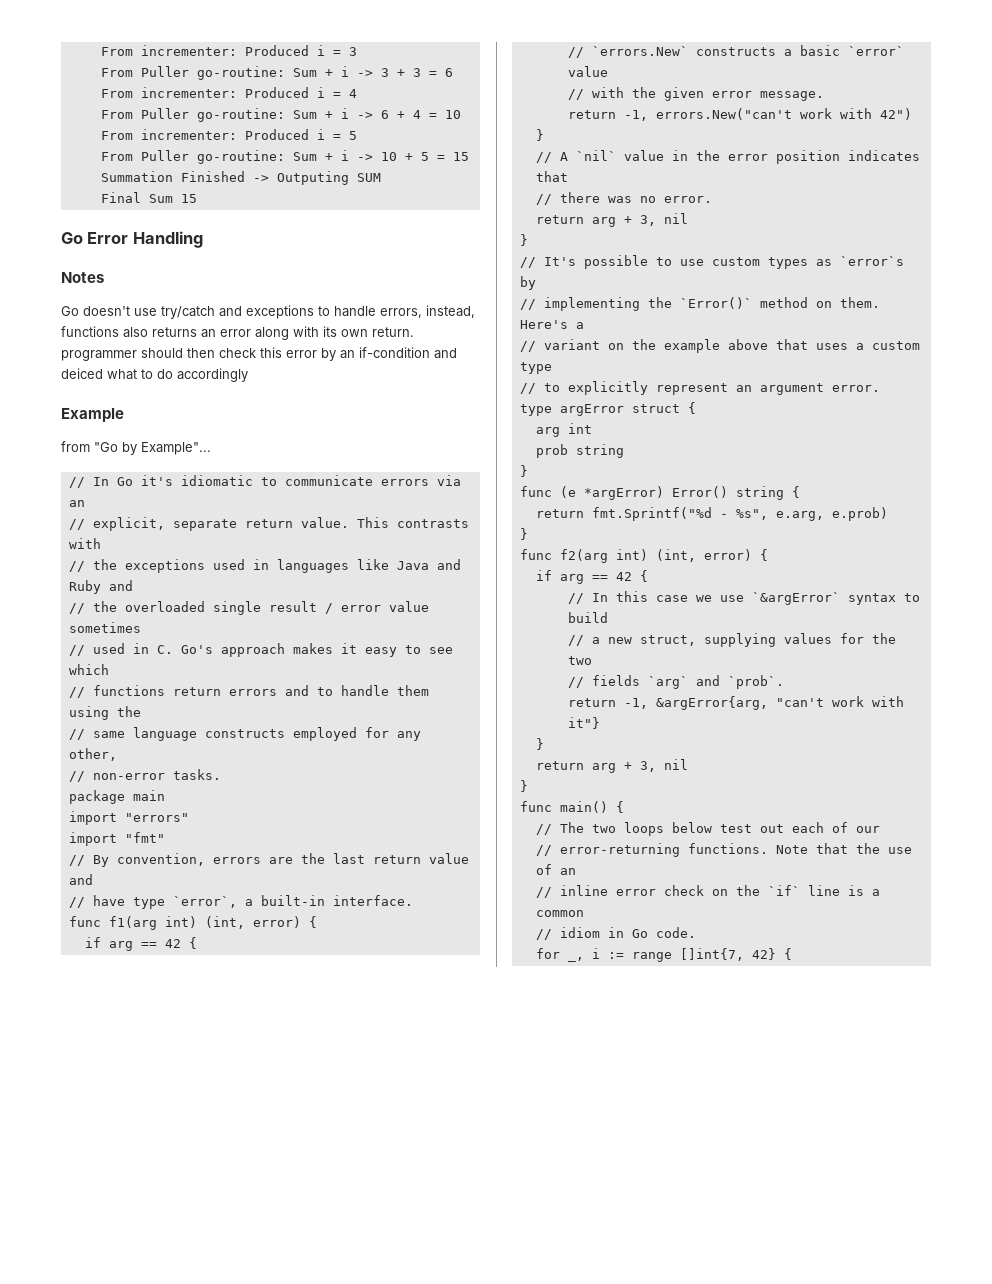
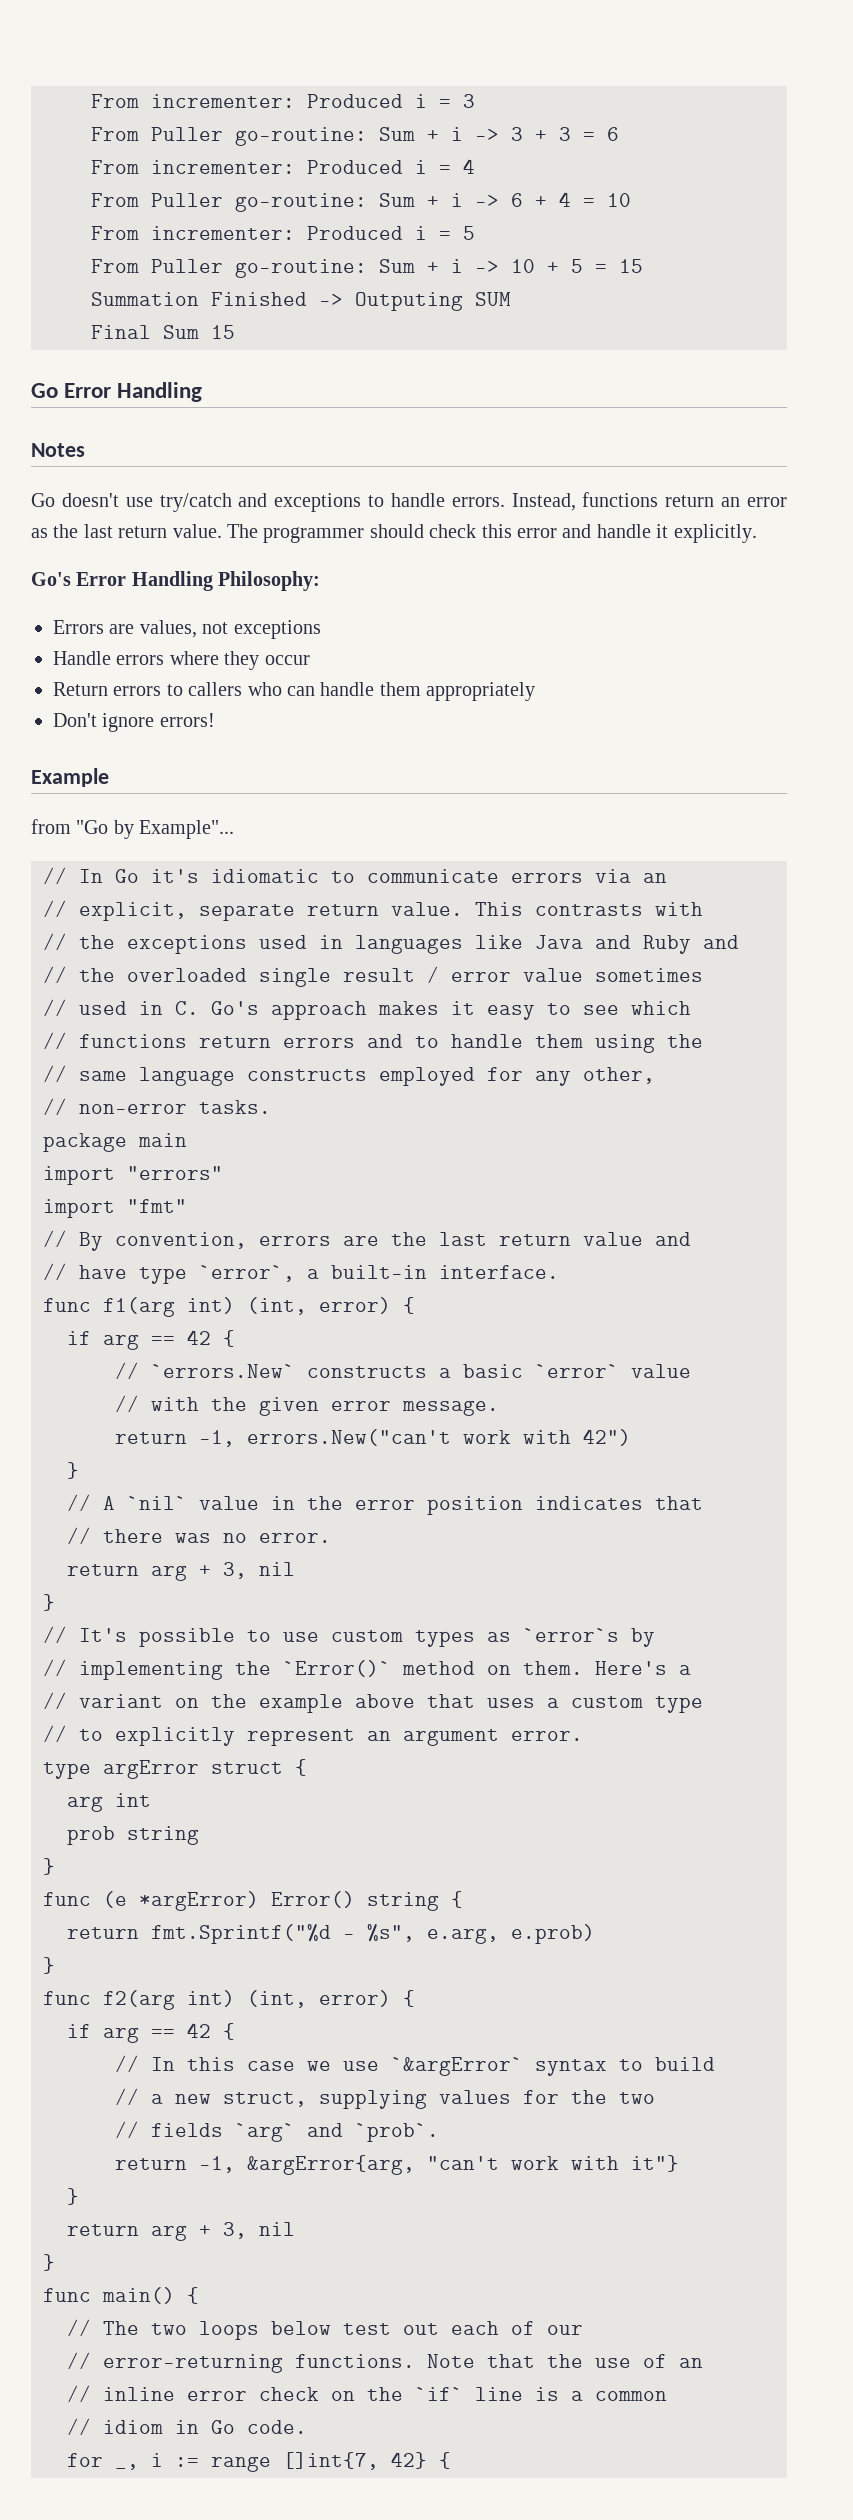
[380,305,475,318] [61,326,414,340] errors, instead, functions also returns an error along with its own return. -> [451,492,787,511] [31,524,258,538] errors. Instead, functions return an error as the last return value. The
[187,348,215,358] then -> (424, 531) none
[321,347,457,361] [61,368,248,382] by an if-condition and deiced what to do accordingly -> [562,524,757,543] [31,571,321,591] [53,620,321,639] [53,651,310,670] [53,682,536,701] [53,713,215,732] and handle it explicitly. // Go's Error Handling Philosophy: // Errors are values, not exceptions // Handle errors where they occur // Return errors to callers who can handle them appropriately // Don't ignore errors!

